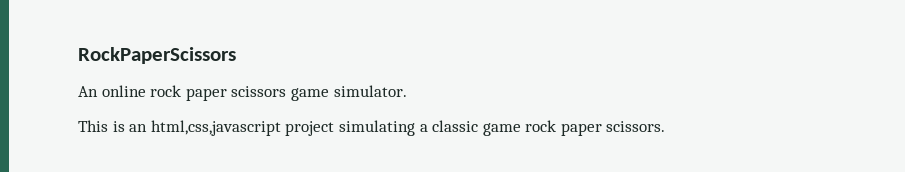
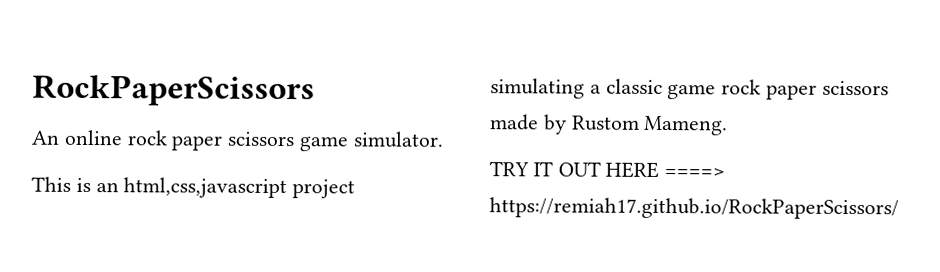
[606,121,666,132] scissors. -> [821,80,889,96] [490,114,729,136] [489,161,726,178] [489,197,899,220] scissors made by Rustom Mameng. // TRY IT OUT HERE ====> https://remiah17.github.io/RockPaperScissors/

